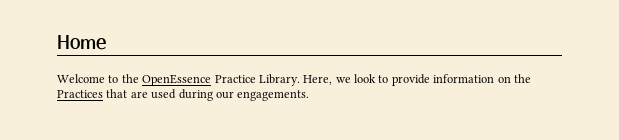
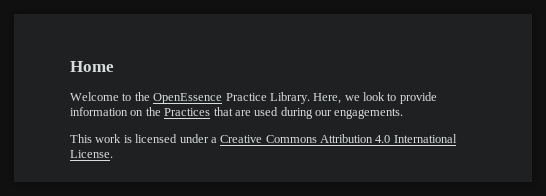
(310, 95) none -> [70,134,457,143] [70,150,113,158] // This work is licensed under a Creative Commons Attribution 4.0 International License.

